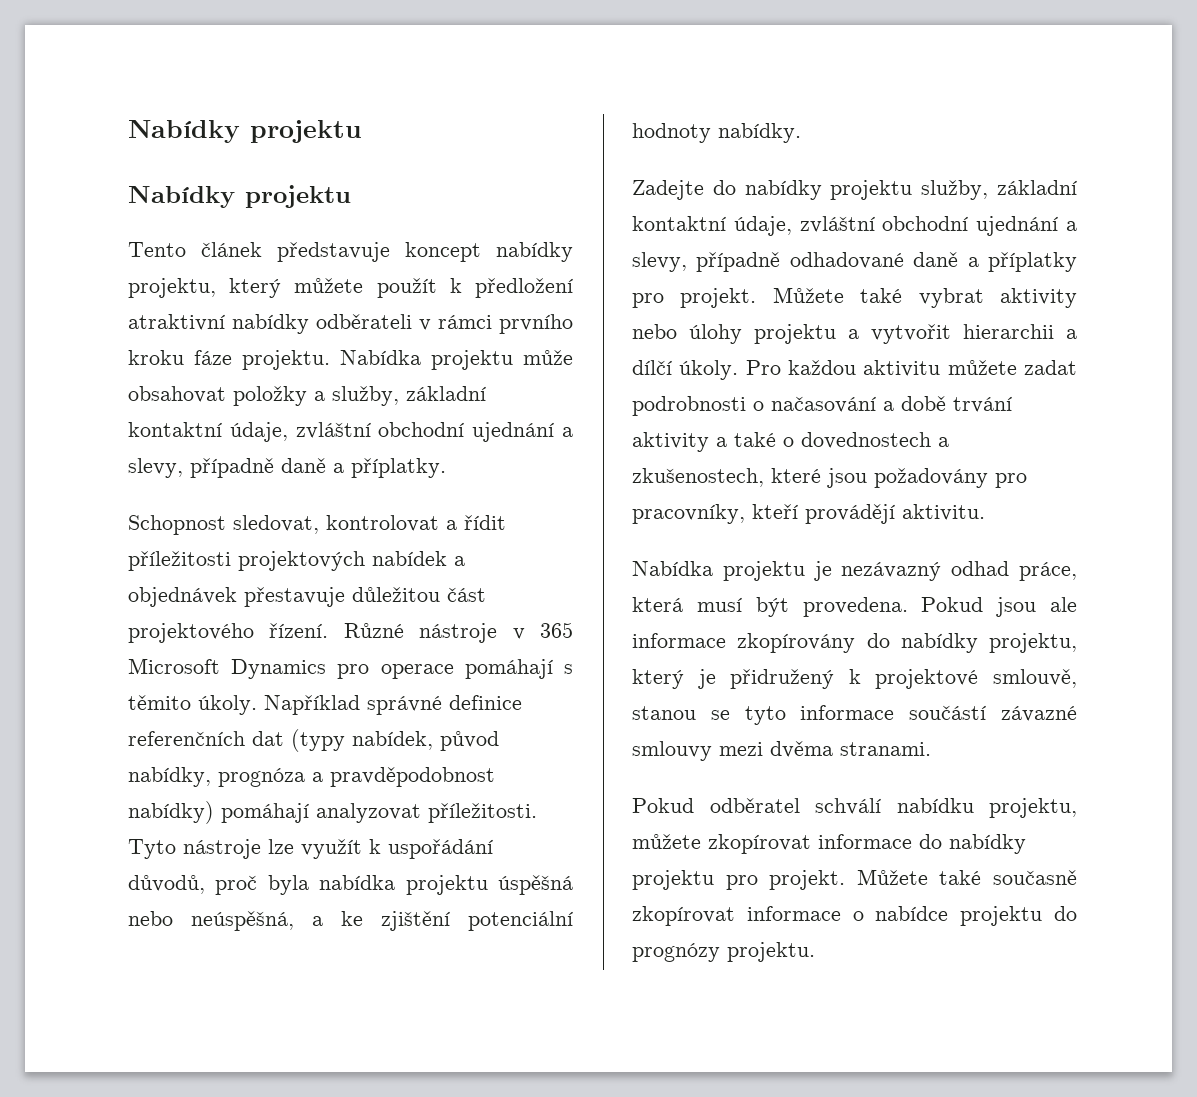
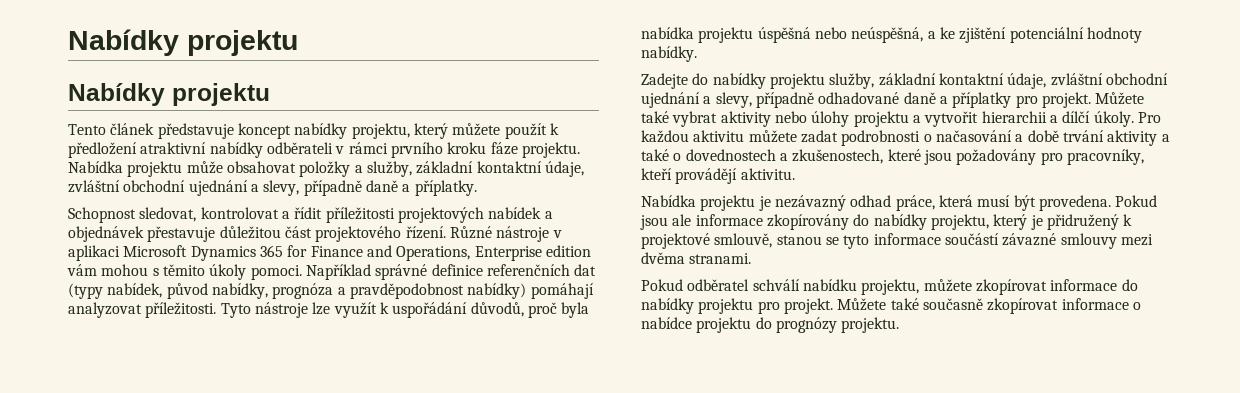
[540,622,573,638] 365 -> [68,245,120,261] aplikaci
[337,659,573,679] [128,695,257,715] pro operace pomáhají s těmito úkoly. -> [259,245,591,261] [67,264,302,280] 365 for Finance and Operations, Enterprise edition vám mohou s těmito úkoly pomoci.

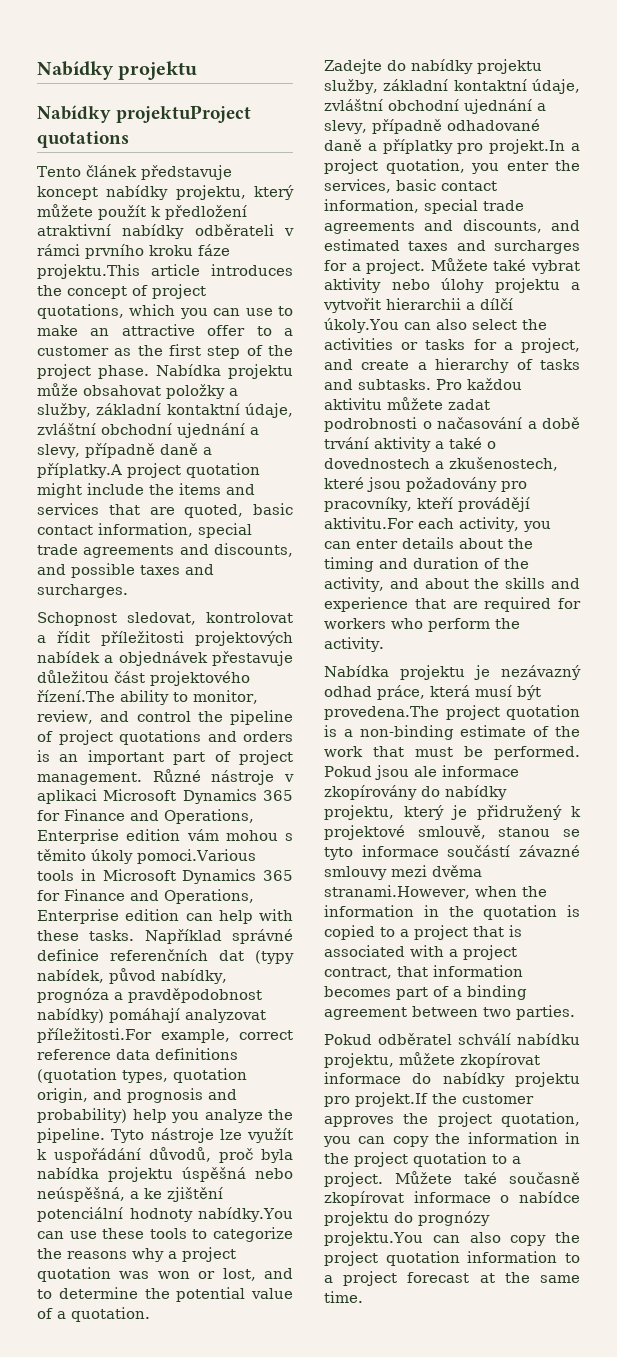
[172,83,270,106] projektu -> [116,105,252,123] [37,131,129,148] projektuProject quotations
[521,142,580,158] projektu. -> [37,264,293,279] [37,284,206,299] [37,304,293,319] [37,324,293,336] [37,344,293,359] [37,364,149,379] projektu.This article introduces the concept of project quotations, which you can use to make an attractive offer to a customer as the first step of the project phase.
[414,180,477,196] příplatky. -> [37,463,260,478] [37,483,255,498] [37,503,293,518] [37,523,252,538] [37,543,293,558] [37,563,214,578] [37,584,128,598] příplatky.A project quotation might include the items and services that are quoted, basic contact information, special trade agreements and discounts, and possible taxes and surcharges.
[405,226,446,239] řízení. -> [37,690,258,705] [37,710,293,725] [37,730,293,745] [37,750,293,765] [37,772,142,785] řízení.The ability to monitor, review, and control the pipeline of project quotations and orders is an important part of project management.
[250,265,302,280] pomoci. -> [137,849,256,864] [37,869,293,884] [37,889,254,904] [37,909,293,924] [37,930,135,941] pomoci.Various tools in Microsoft Dynamics 365 for Finance and Operations, Enterprise edition can help with these tasks.
[145,302,217,318] příležitosti. -> [37,1028,293,1043] [37,1048,238,1060] [37,1068,247,1083] [37,1088,237,1103] [37,1108,293,1123] [37,1128,105,1143] příležitosti.For example, correct reference data definitions (quotation types, quotation origin, and prognosis and probability) help you analyze the pipeline.
[641,46,697,62] nabídky. -> [198,1207,294,1222] [37,1227,293,1242] [37,1247,236,1262] [37,1267,293,1282] [37,1287,293,1302] [37,1307,150,1322] nabídky.You can use these tools to categorize the reasons why a project quotation was won or lost, and to determine the potential value of a quotation.
[1041,92,1091,108] projekt. -> [489,139,580,154] [324,159,580,174] [324,179,497,193] [324,199,524,214] [324,219,580,234] [324,239,580,254] [324,259,426,274] projekt.In a project quotation, you enter the services, basic contact information, special trade agreements and discounts, and estimated taxes and surcharges for a project.
[1093,111,1134,127] úkoly. -> [324,318,547,333] [324,338,580,353] [324,358,580,373] [324,379,431,390] úkoly.You can also select the activities or tasks for a project, and create a hierarchy of tasks and subtasks.
[740,168,795,180] aktivitu. -> [324,517,551,532] [324,537,533,549] [324,557,529,572] [324,577,580,592] [324,597,581,612] [324,618,520,632] [324,637,384,652] aktivitu.For each activity, you can enter details about the timing and duration of the activity, and about the skills and experience that are required for workers who perform the activity.
[1038,195,1111,211] provedena. -> [324,705,580,720] [324,725,580,740] [324,746,580,760] provedena.The project quotation is a non-binding estimate of the work that must be performed.
[689,253,752,264] stranami. -> [324,885,547,899] [324,905,580,920] [324,925,522,940] [324,945,517,960] [324,965,523,979] [324,985,527,1000] [324,1005,575,1020] stranami.However, when the information in the quotation is copied to a project that is associated with a project contract, that information becomes part of a binding agreement between two parties.
[783,298,833,314] projekt. -> [355,1092,534,1107] [324,1112,580,1127] [323,1132,580,1147] [324,1152,521,1167] [324,1172,383,1187] projekt.If the customer approves the project quotation, you can copy the information in the project quotation to a project.
[841,317,900,333] projektu. -> [324,1231,580,1246] [324,1251,580,1266] [324,1271,580,1286] [324,1291,363,1303] projektu.You can also copy the project quotation information to a project forecast at the same time.

